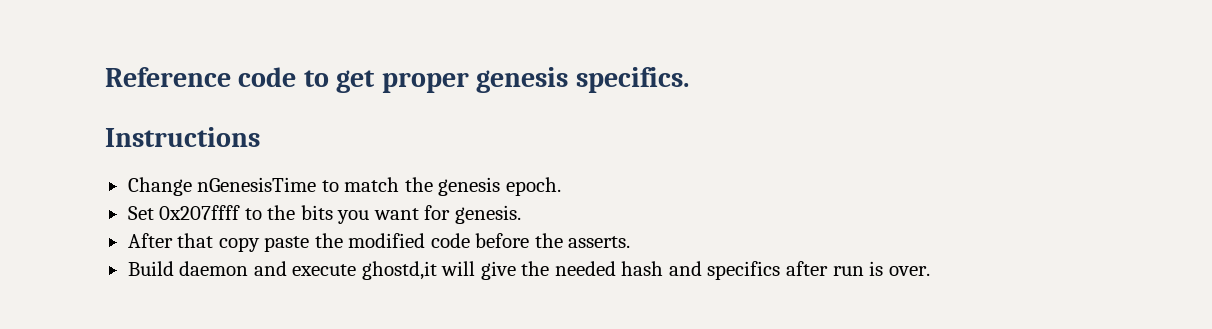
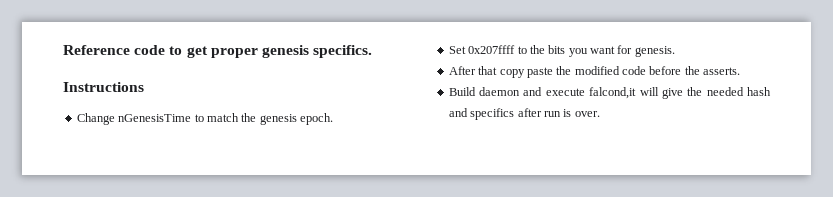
[361,261,437,280] ghostd,it -> [589,87,637,99] falcond,it

